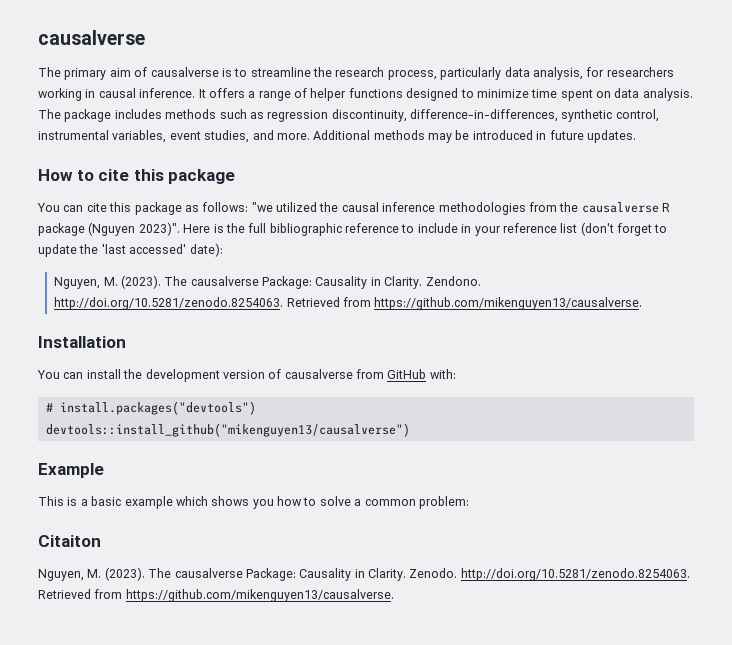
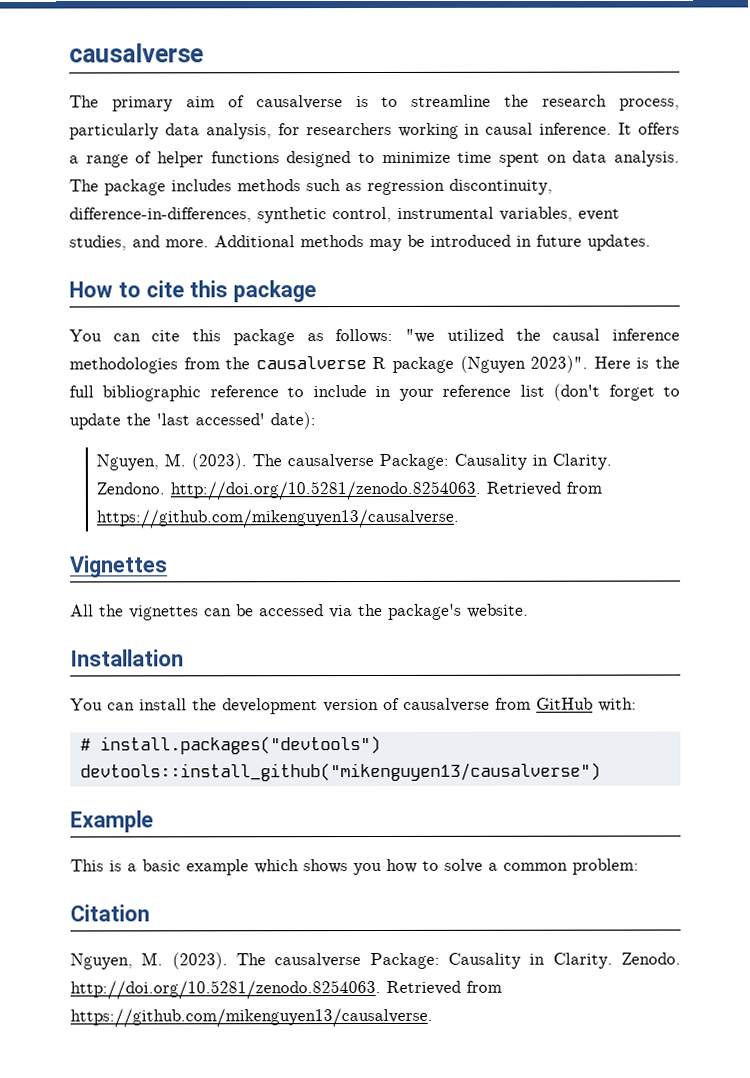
(643, 303) none -> [70,555,168,578] [70,603,529,621] // Vignettes // All the vignettes can be accessed via the package's website.
[38,535,101,547] Citaiton -> [70,904,150,922] Citation

